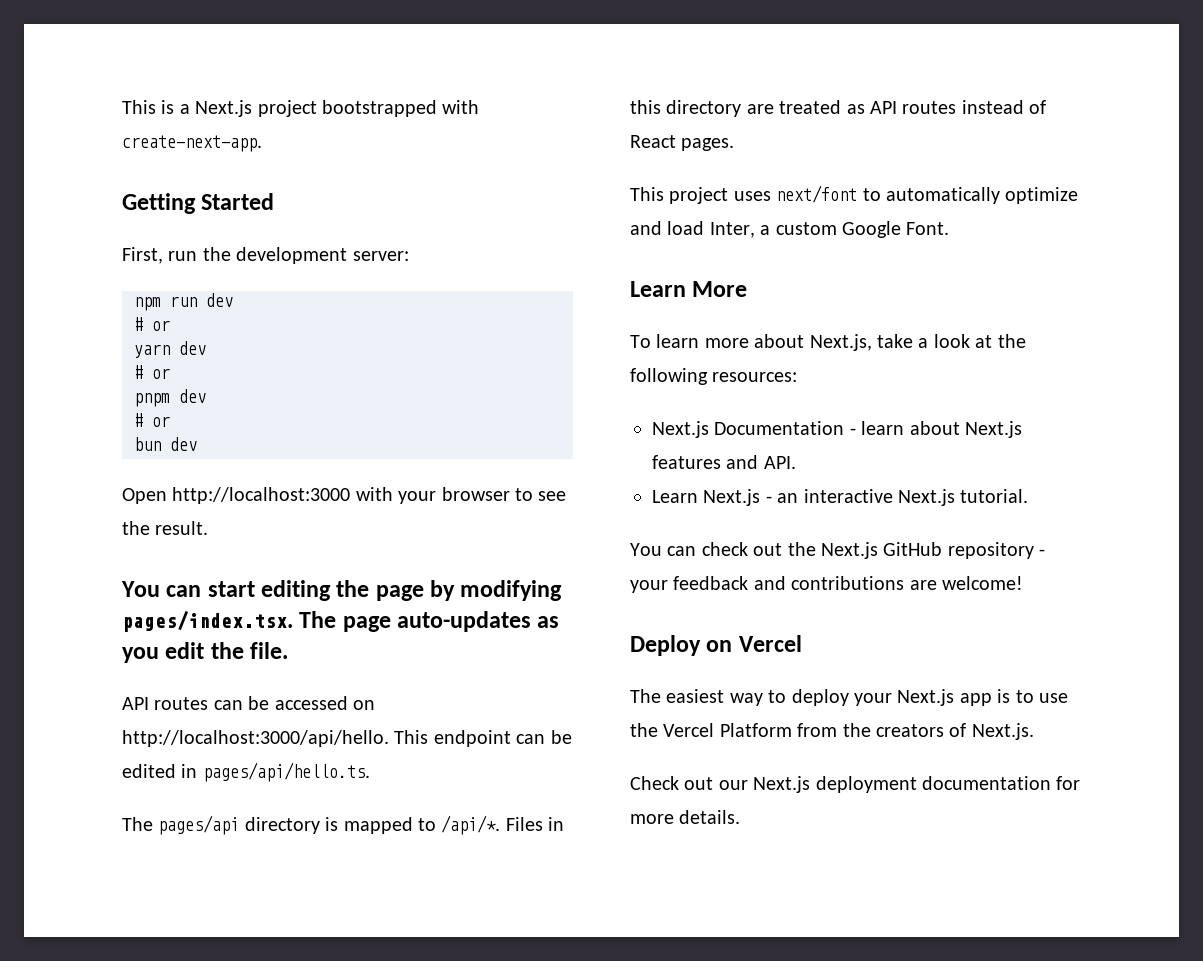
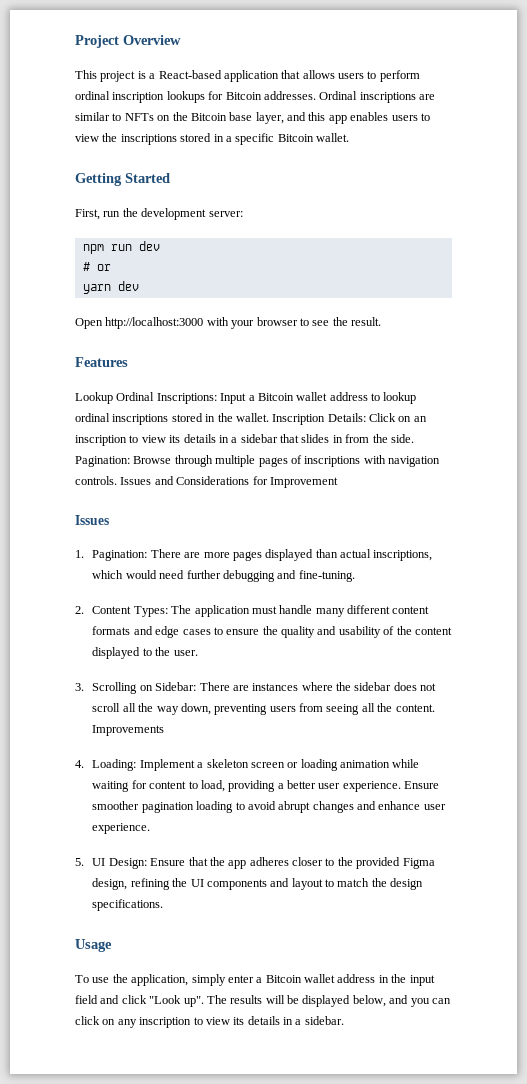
[122,100,480,117] [122,135,262,152] This is a Next.js project bootstrapped with create-next-app. -> [75,35,181,48] [75,70,420,82] [75,91,435,103] [75,112,430,124] [75,133,349,145] Project Overview // This project is a React-based application that allows users to perform ordinal inscription lookups for Bitcoin addresses. Ordinal inscriptions are similar to NFTs on the Bitcoin base layer, and this app enables users to view the inscriptions stored in a specific Bitcoin wallet.
[134,365,170,379] [134,389,206,407] [134,413,170,427] [134,437,197,451] // # or // pnpm dev // # or // bun dev -> (139, 286) none
[121,580,563,601] [122,611,560,632] [122,642,289,663] [122,696,375,710] [122,730,572,747] [122,762,370,782] [122,815,565,835] [630,100,1047,117] [630,135,735,151] [630,185,1079,204] [630,221,950,238] [630,281,748,297] [630,334,1026,351] [630,368,798,385] [652,421,1022,438] [652,455,796,469] [652,489,1029,506] [630,542,1046,559] [630,576,1023,593] [630,635,802,656] [630,689,1068,706] [630,723,1034,740] [630,776,1081,793] [630,810,741,824] You can start editing the page by modifying pages/index.tsx. The page auto-updates as you edit the file. // API routes can be accessed on http://localhost:3000/api/hello. This endpoint can be edited in pages/api/hello.ts. // The pages/api directory is mapped to /api/*. Files in this directory are treated as API routes instead of React pages. // This project uses next/font to automatically optimize and load Inter, a custom Google Font. // Learn More // To learn more about Next.js, take a look at the following resources: // Next.js Documentation - learn about Next.js features and API. // Learn Next.js - an interactive Next.js tutorial. // You can check out the Next.js GitHub repository - your feedback and contributions are welcome! // Deploy on Vercel // The easiest way to deploy your Next.js app is to use the Vercel Platform from the creators of Next.js. // Check out our Next.js deployment documentation for more details. -> [75,357,128,367] [75,392,417,404] [75,413,427,425] [75,434,414,446] [75,455,440,467] [75,476,338,488] [75,515,109,525] [75,549,433,561] [92,570,355,582] [75,605,430,617] [92,626,452,638] [92,647,198,659] [75,682,437,694] [92,703,435,715] [92,725,165,736] [75,759,420,771] [92,780,440,792] [92,801,446,813] [92,823,151,834] [75,857,435,869] [92,878,424,890] [92,899,164,911] [75,939,112,952] [75,974,435,986] [75,995,451,1007] [75,1016,344,1028] Features // Lookup Ordinal Inscriptions: Input a Bitcoin wallet address to lookup ordinal inscriptions stored in the wallet. Inscription Details: Click on an inscription to view its details in a sidebar that slides in from the side. Pagination: Browse through multiple pages of inscriptions with navigation controls. Issues and Considerations for Improvement // Issues // 1. Pagination: There are more pages displayed than actual inscriptions, which would need further debugging and fine-tuning. // 2. Content Types: The application must handle many different content formats and edge cases to ensure the quality and usability of the content displayed to the user. // 3. Scrolling on Sidebar: There are instances where the sidebar does not scroll all the way down, preventing users from seeing all the content. Improvements // 4. Loading: Implement a skeleton screen or loading animation while waiting for content to load, providing a better user experience. Ensure smoother pagination loading to avoid abrupt changes and enhance user experience. // 5. UI Design: Ensure that the app adheres closer to the provided Figma design, refining the UI components and layout to match the design specifications. // Usage // To use the application, simply enter a Bitcoin wallet address in the input field and click "Look up". The results will be displayed below, and you can click on any inscription to view its details in a sidebar.

